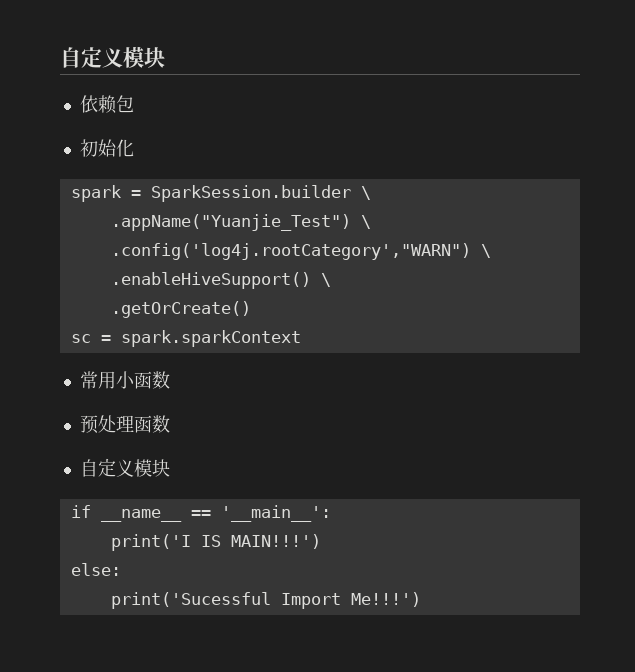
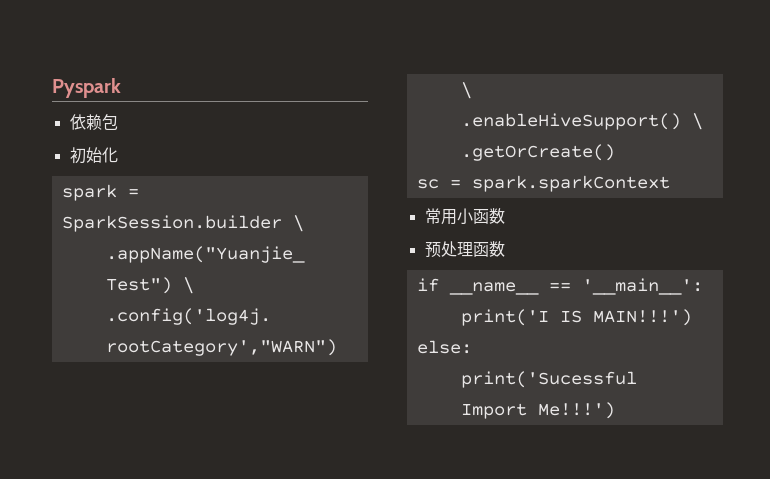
[60,47,165,68] 自定义模块 -> [52,78,121,98] Pyspark
[79,458,170,477] // 自定义模块 -> (505, 249) none

